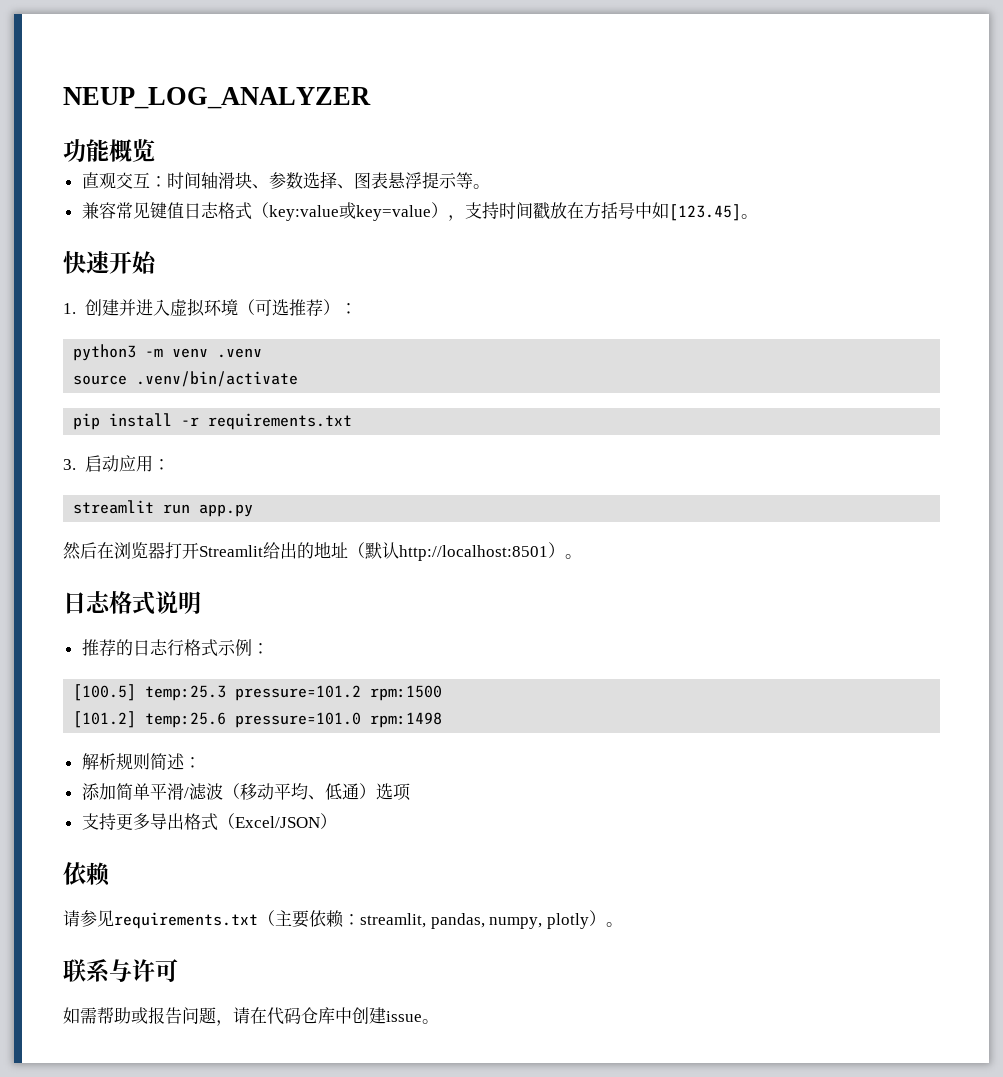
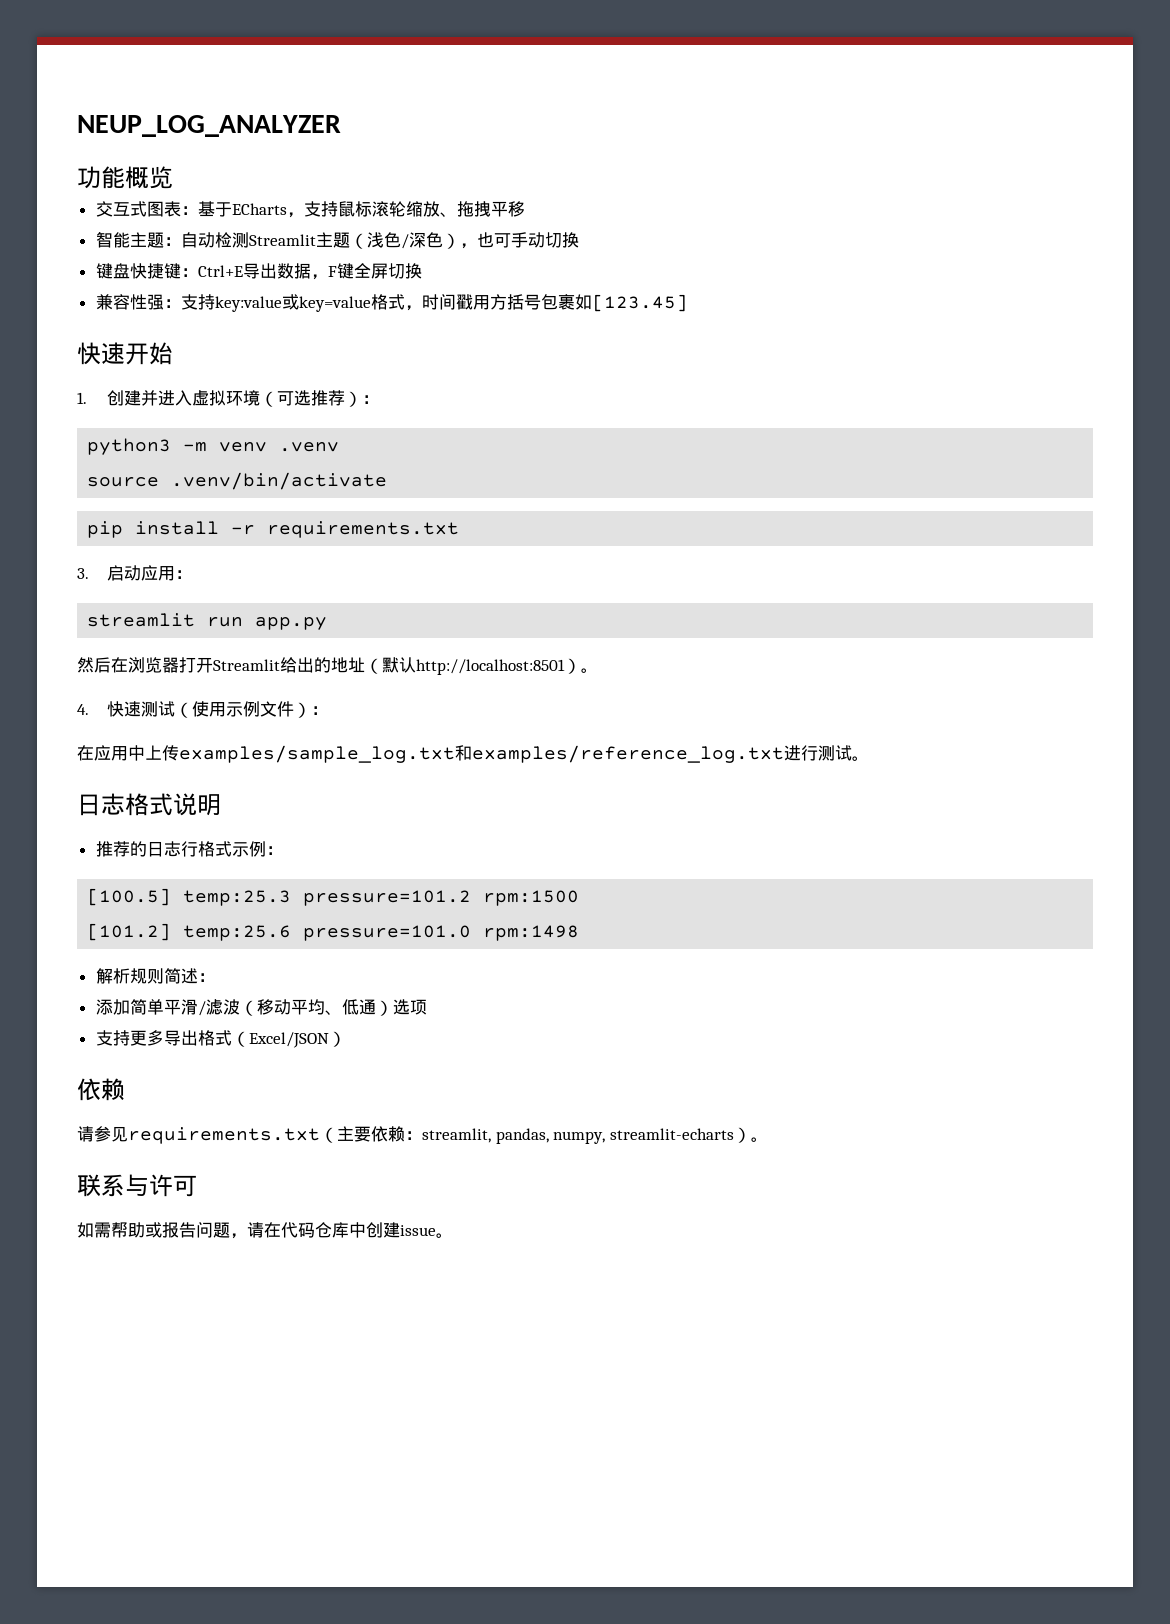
[81,171,490,189] [81,202,652,221] 直观交互：时间轴滑块、参数选择、图表悬浮提示等。 // 兼容常见键值日志格式（key:value或key=value），支持时间戳放在方括号中 -> [95,201,525,218] [95,231,579,249] [95,263,422,280] [95,294,575,312] 交互式图表：基于ECharts，支持鼠标滚轮缩放、拖拽平移 // 智能主题：自动检测Streamlit主题（浅色/深色），也可手动切换 // 键盘快捷键：Ctrl+E导出数据，F键全屏切换 // 兼容性强：支持key:value或key=value格式，时间戳用方括号包裹
[740,214,758,219] 。 -> (688, 303) none
(582, 556) none -> [77,701,329,718] [77,745,869,763] // 4.快速测试（使用示例文件）： // 在应用中上传examples/sample_log.txt和examples/reference_log.txt进行测试。
[546,913,589,929] plotly -> [609,1128,734,1140] streamlit-echarts

